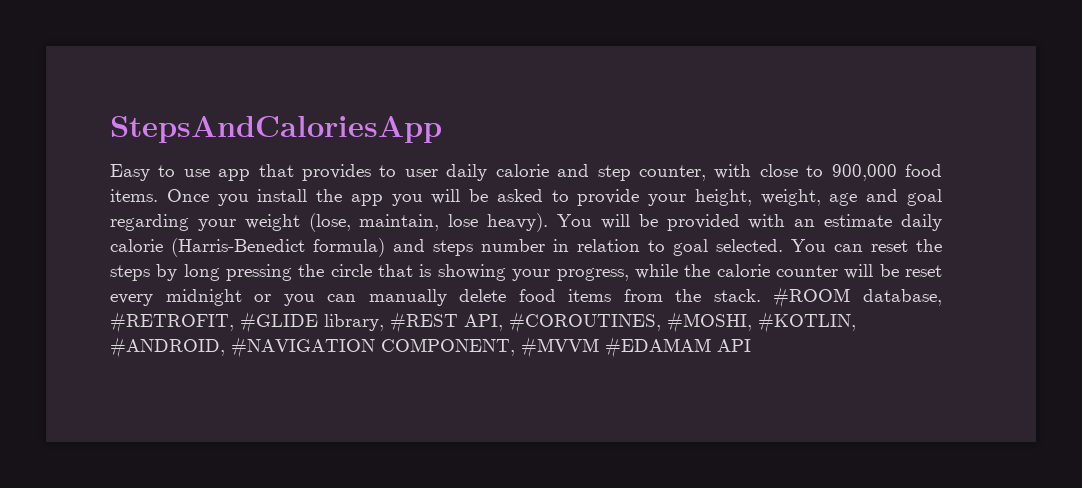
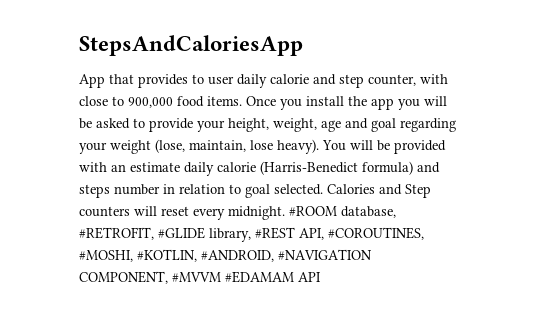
[110,164,251,181] Easy to use app -> [79,74,105,88] App
[791,239,942,252] [110,264,943,281] [110,289,761,306] You can reset the steps by long pressing the circle that is showing your progress, while the calorie counter will be reset every midnight or you can manually delete food items from the stack. -> [327,184,431,198] [79,206,285,220] Calories and Step counters will reset every midnight.

